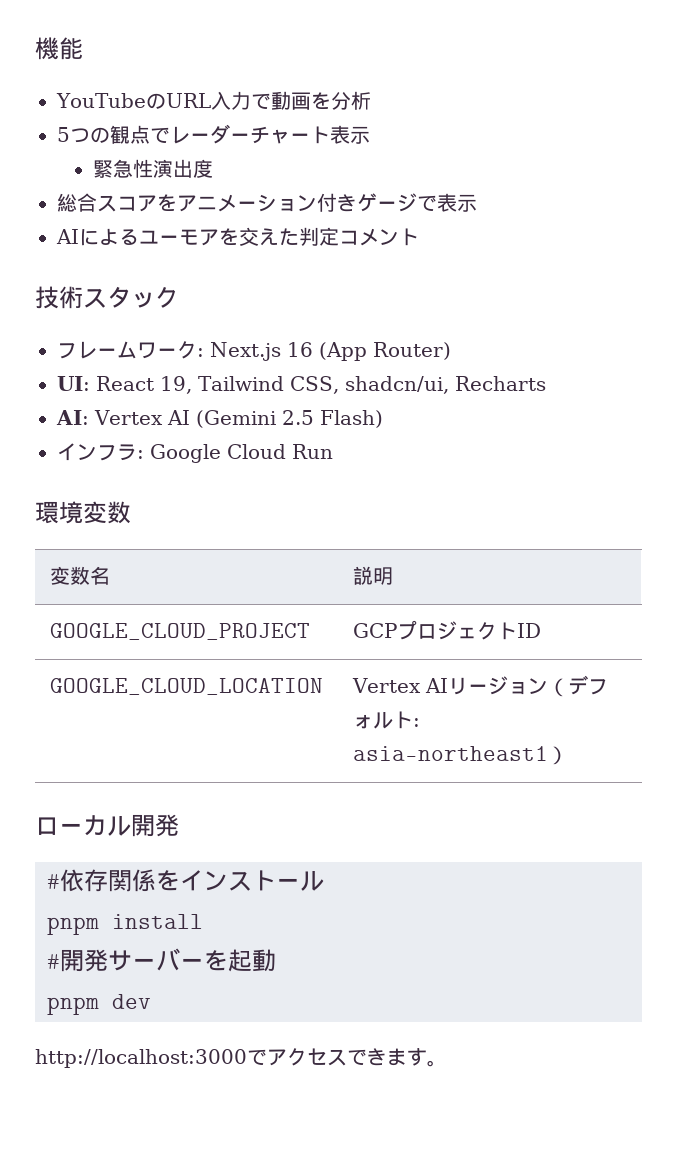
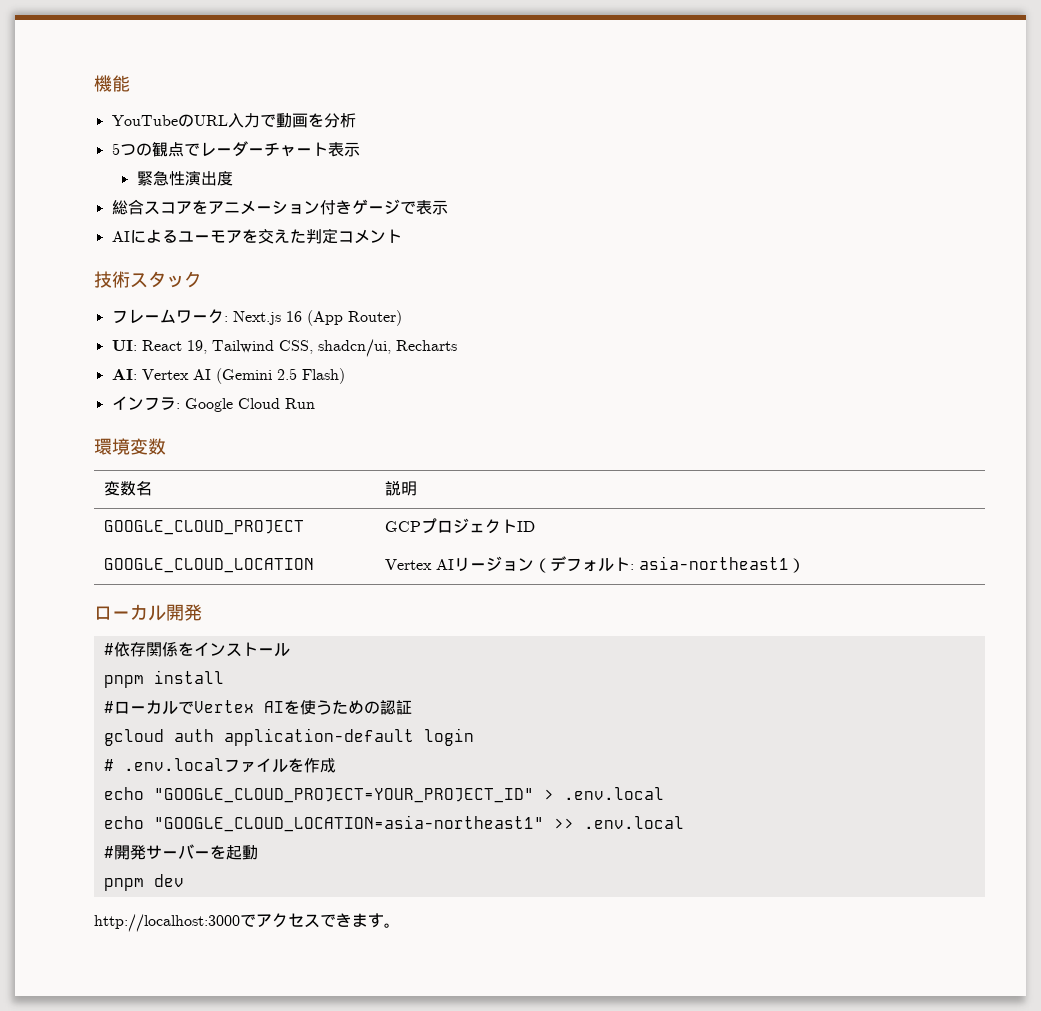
(203, 921) none -> [103,700,412,715] [103,728,474,746] [103,758,336,773] [103,787,664,803] [103,815,684,832] // #ローカルでVertex AIを使うための認証 // gcloud auth application-default login // # .env.localファイルを作成 // echo "GOOGLE_CLOUD_PROJECT=YOUR_PROJECT_ID" > .env.local // echo "GOOGLE_CLOUD_LOCATION=asia-northeast1" >> .env.local

